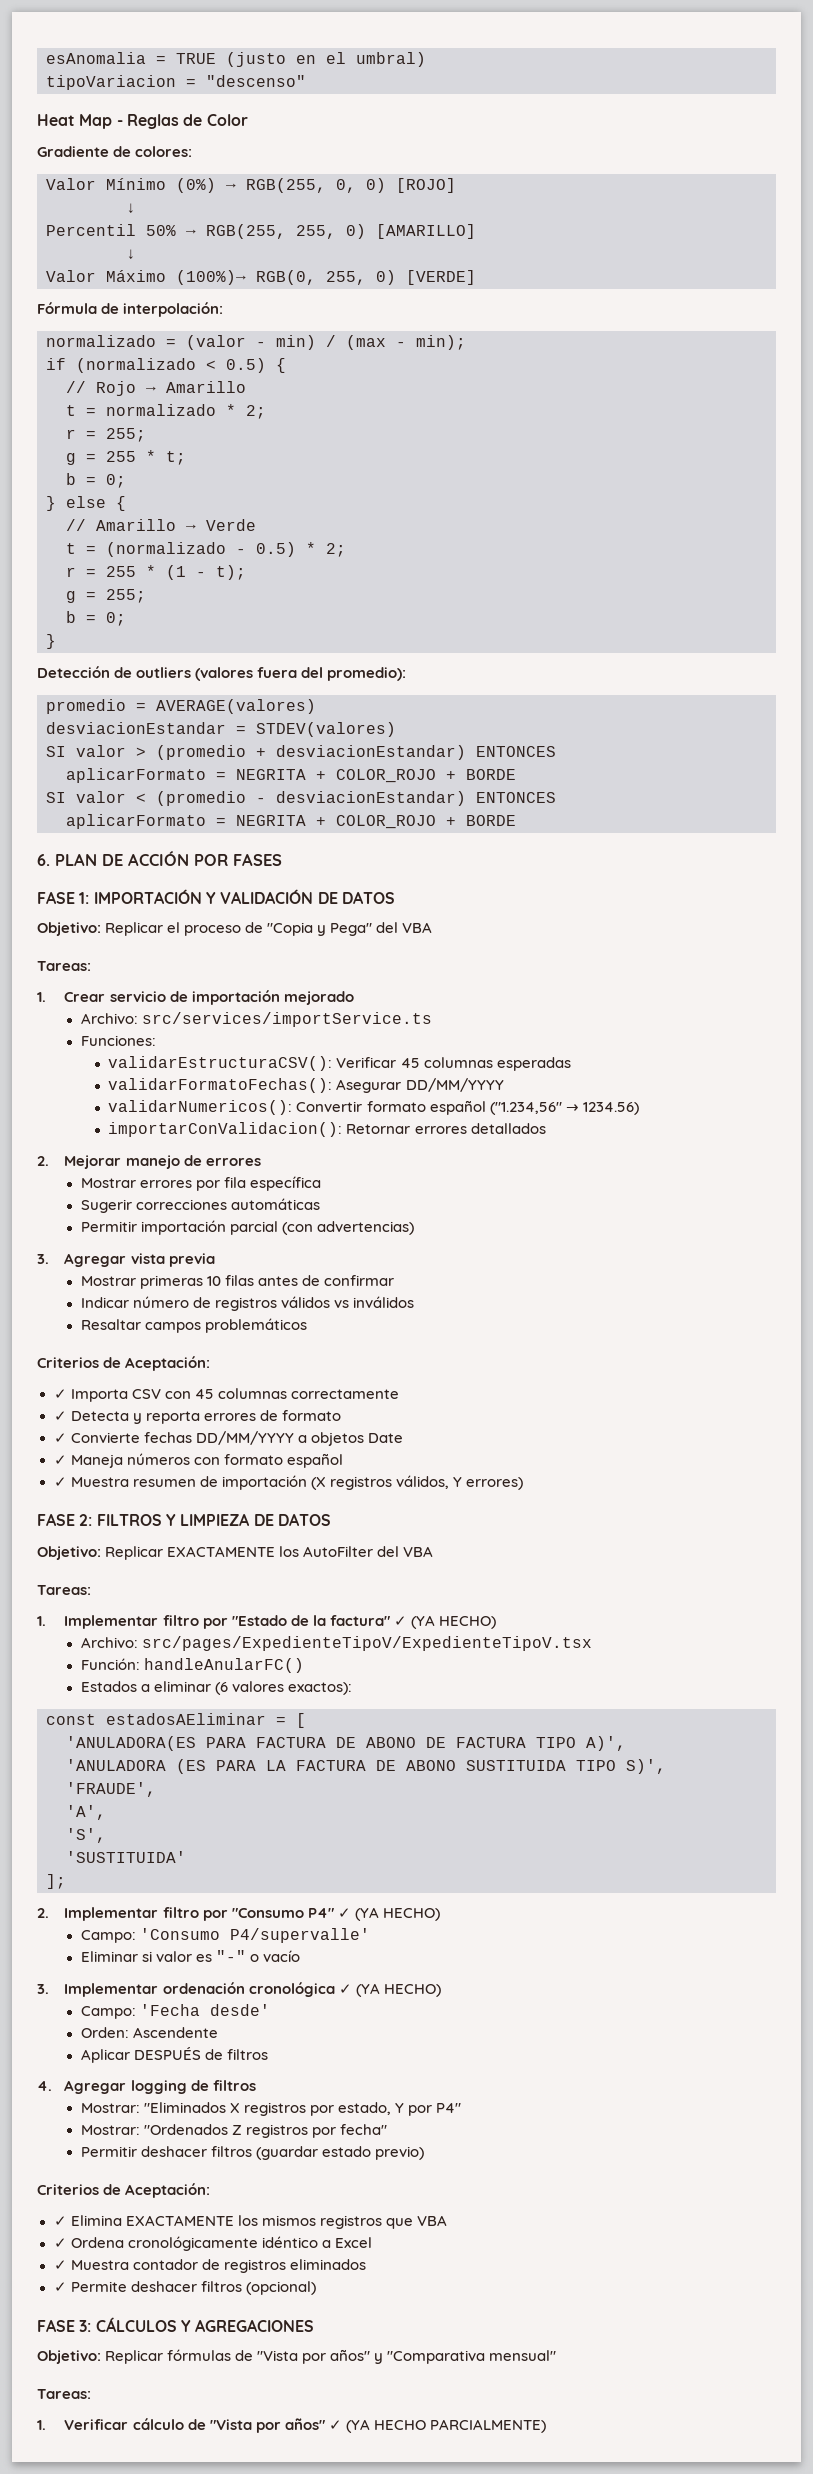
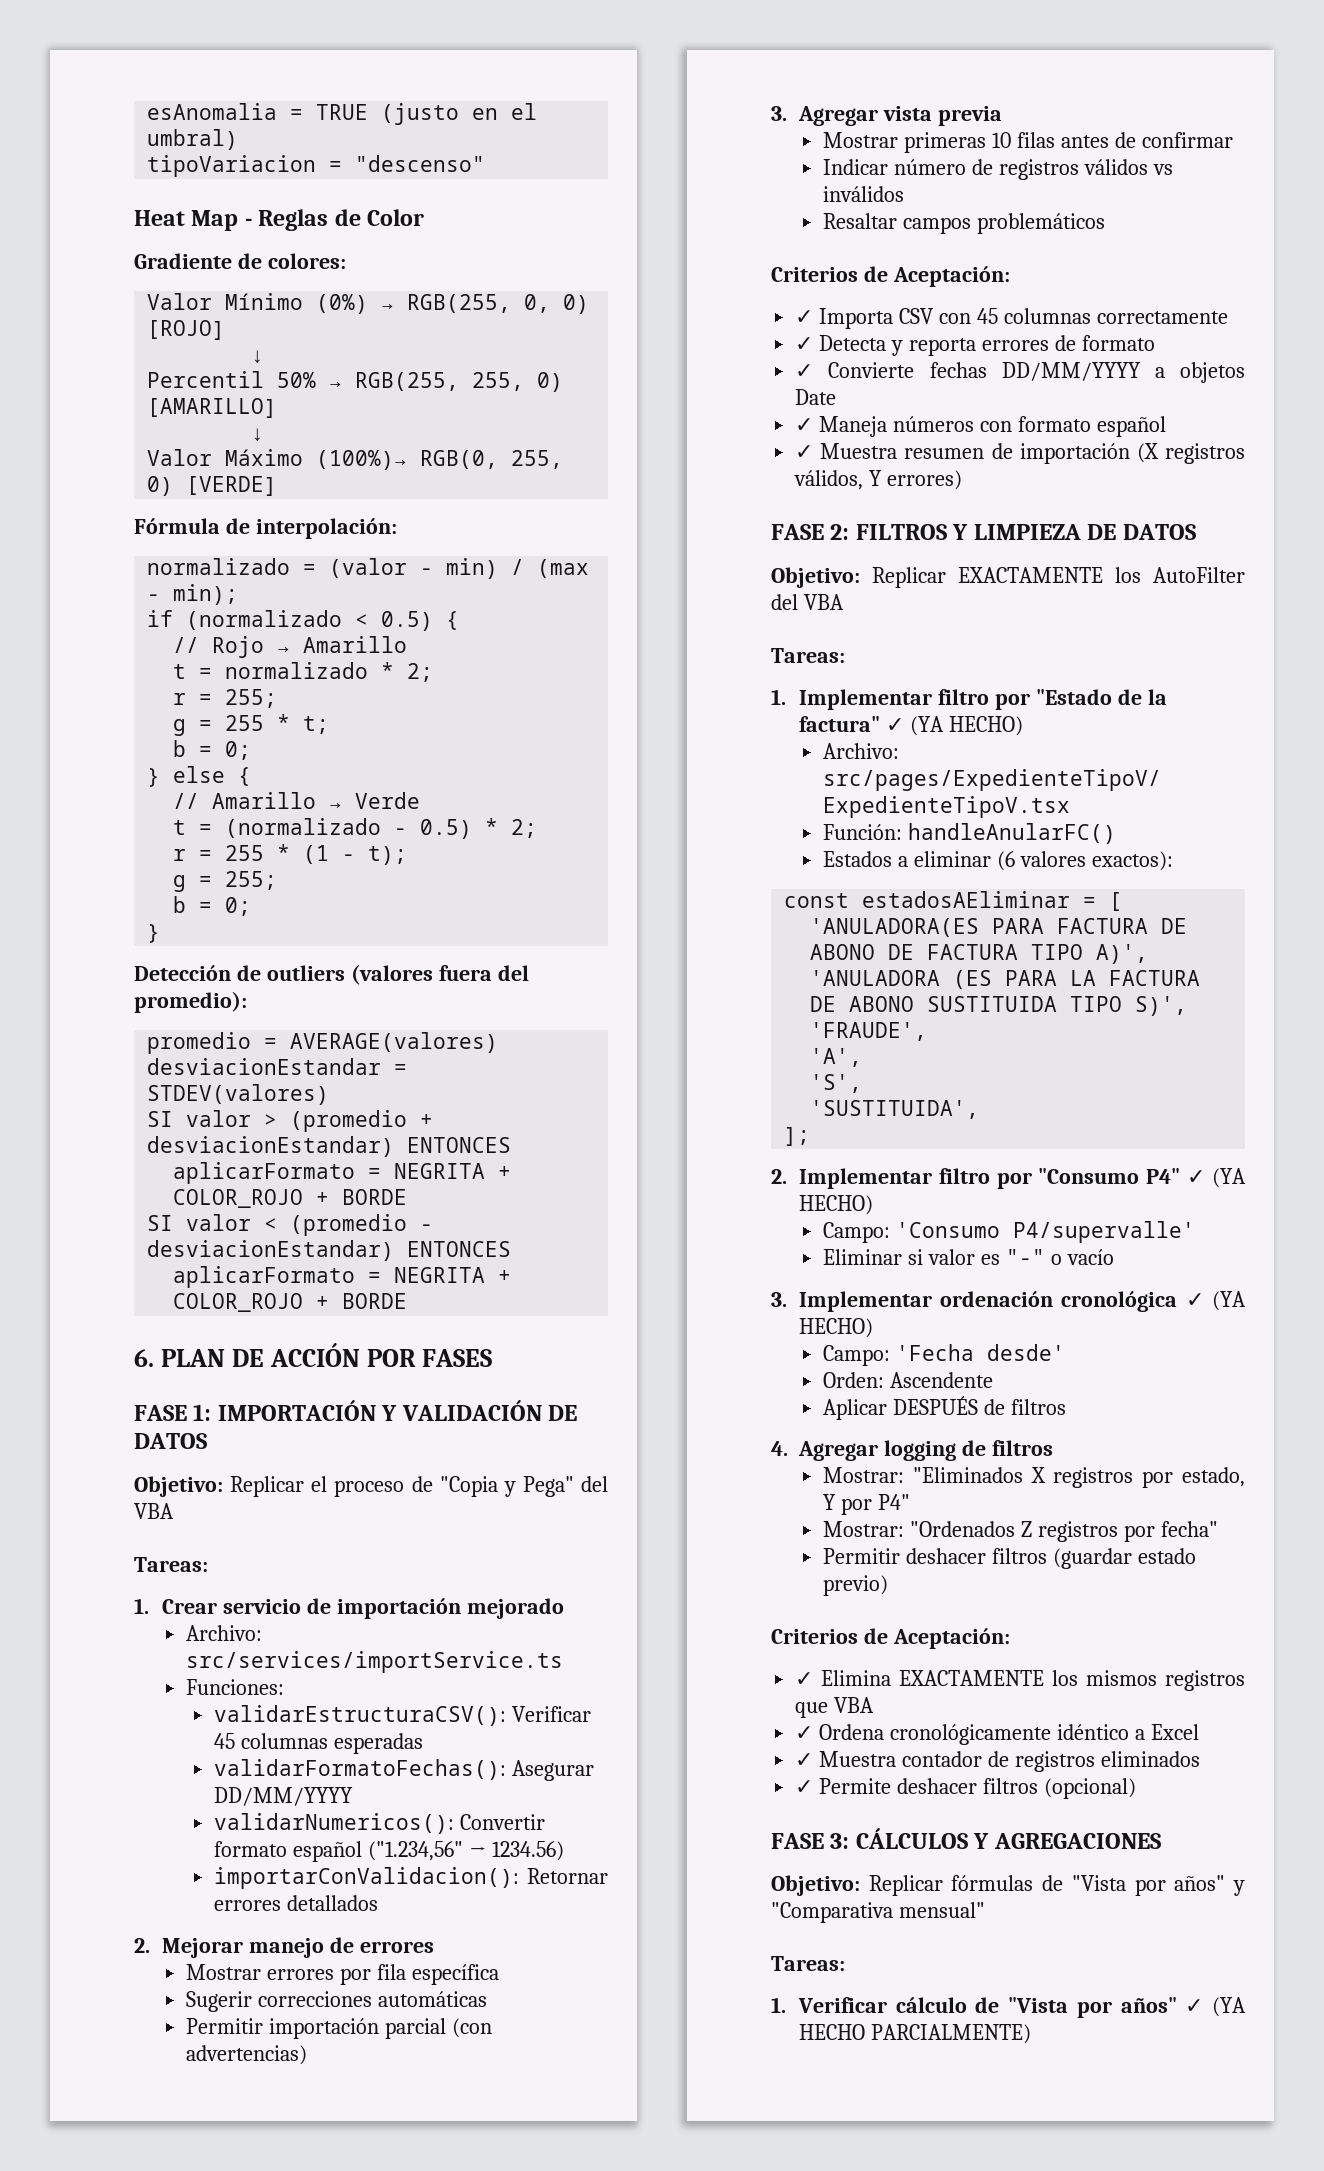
[66,1851,186,1863] 'SUSTITUIDA' -> [810,1100,980,1119] 'SUSTITUIDA',

